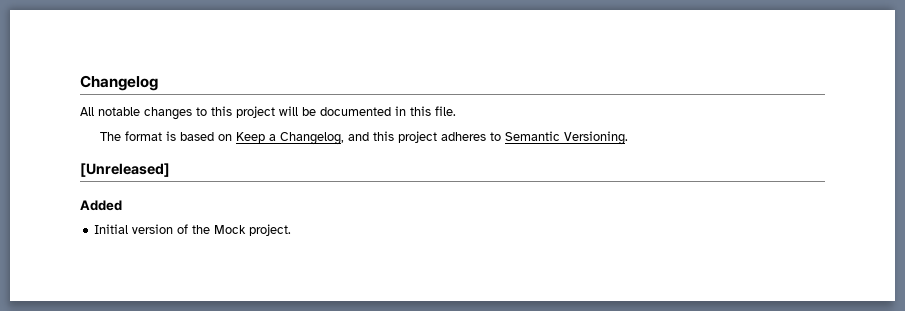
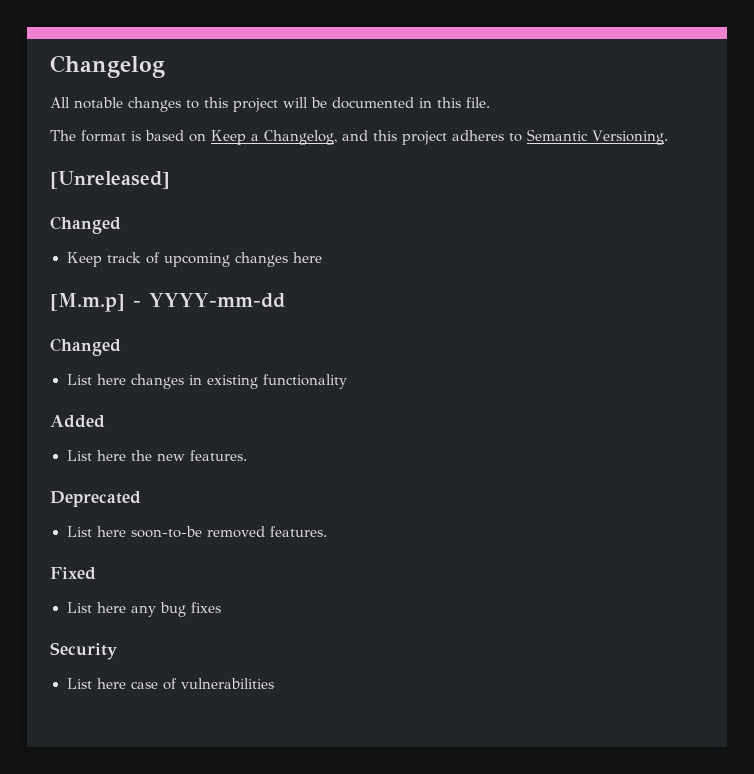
[80,200,122,211] [94,224,292,236] Added // Initial version of the Mock project. -> [50,216,121,234] [66,252,322,267] [50,293,285,312] [50,338,121,356] [66,374,347,389] [50,415,105,428] [66,450,247,461] [50,491,141,507] [66,526,327,538] [50,567,96,580] [66,602,221,617] [50,642,117,660] [66,678,274,690] Changed // Keep track of upcoming changes here // [M.m.p] - YYYY-mm-dd // Changed // List here changes in existing functionality // Added // List here the new features. // Deprecated // List here soon-to-be removed features. // Fixed // List here any bug fixes // Security // List here case of vulnerabilities

